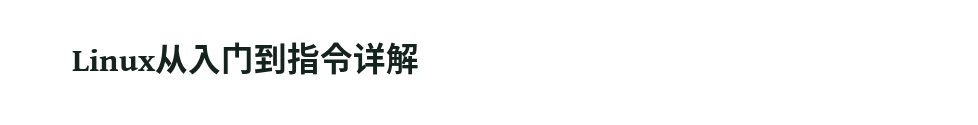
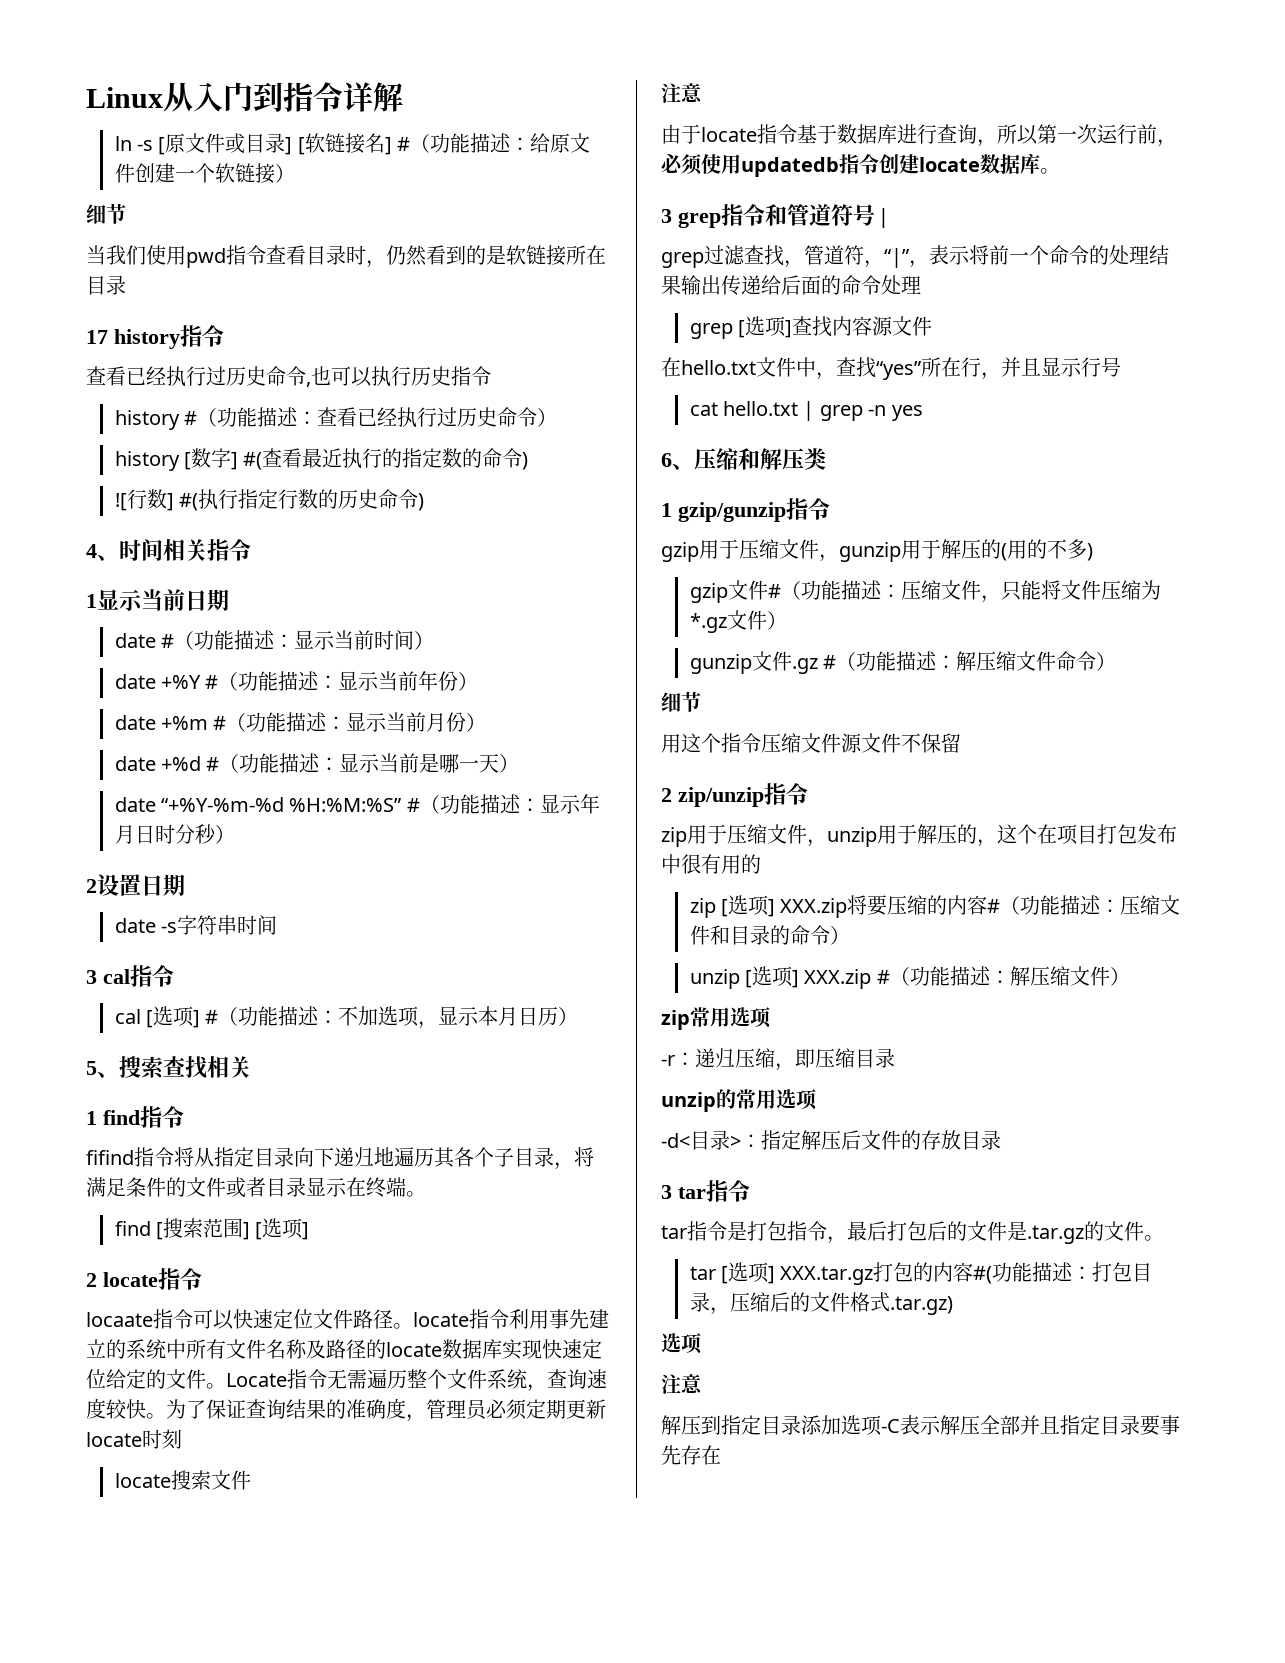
(419, 58) none -> [114,133,591,155] [114,163,295,184] [86,203,126,224] [86,245,606,268] [86,275,126,295] [86,325,224,349] [86,366,491,387] [114,407,557,430] [114,448,529,471] [114,489,424,511] [86,539,251,561] [86,589,229,611] [114,630,434,650] [114,671,479,691] [114,712,487,732] [114,753,520,773] [114,794,600,814] [114,824,235,844] [86,874,185,896] [114,915,277,935] [86,965,174,987] [114,1006,579,1029] [86,1056,251,1079] [86,1106,184,1128] [86,1147,594,1170] [86,1177,426,1198] [114,1218,310,1240] [86,1268,202,1290] [86,1309,609,1330] [86,1339,602,1360] [86,1369,607,1392] [86,1398,606,1422] [86,1429,182,1449] [114,1470,251,1490] [661,83,702,103] [661,124,1177,147] [661,153,1060,177] [661,204,886,228] [661,245,1169,268] [661,275,921,295] [689,316,932,339] [661,357,1121,380] [689,401,923,421] [661,448,826,470] [661,498,830,522] [661,539,1093,562] [689,580,1161,603] [689,610,787,633] [689,651,1116,674] [661,691,701,712] [661,733,961,753] [661,783,808,807] [661,824,1177,847] [661,854,761,874] [689,895,1181,918] [689,925,850,945] [689,966,1130,989] [661,1007,771,1030] [661,1048,895,1071] [661,1089,817,1112] [661,1130,1001,1150] [661,1180,750,1202] [661,1221,1164,1244] [689,1262,1153,1285] [689,1292,953,1315] [661,1333,702,1354] [661,1374,702,1394] [661,1415,1180,1436] [661,1445,721,1465] // ln -s [原文件或目录] [软链接名] #（功能描述：给原文件创建一个软链接） // 细节 // 当我们使用pwd指令查看目录时，仍然看到的是软链接所在目录 // 17 history指令 // 查看已经执行过历史命令,也可以执行历史指令 // history #（功能描述：查看已经执行过历史命令） // history [数字] #(查看最近执行的指定数的命令) // ![行数] #(执行指定行数的历史命令) // 4、时间相关指令 // 1显示当前日期 // date #（功能描述：显示当前时间） // date +%Y #（功能描述：显示当前年份） // date +%m #（功能描述：显示当前月份） // date +%d #（功能描述：显示当前是哪一天） // date “+%Y-%m-%d %H:%M:%S” #（功能描述：显示年月日时分秒） // 2设置日期 // date -s字符串时间 // 3 cal指令 // cal [选项] #（功能描述：不加选项，显示本月日历） // 5、搜索查找相关 // 1 find指令 // fifind指令将从指定目录向下递归地遍历其各个子目录，将满足条件的文件或者目录显示在终端。 // find [搜索范围] [选项] // 2 locate指令 // locaate指令可以快速定位文件路径。locate指令利用事先建立的系统中所有文件名称及路径的locate数据库实现快速定位给定的文件。Locate指令无需遍历整个文件系统，查询速度较快。为了保证查询结果的准确度，管理员必须定期更新locate时刻 // locate搜索文件 // 注意 // 由于locate指令基于数据库进行查询，所以第一次运行前，必须使用updatedb指令创建locate数据库。 // 3 grep指令和管道符号 | // grep过滤查找，管道符，“|”，表示将前一个命令的处理结果输出传递给后面的命令处理 // grep [选项]查找内容源文件 // 在hello.txt文件中，查找“yes”所在行，并且显示行号 // cat hello.txt | grep -n yes // 6、压缩和解压类 // 1 gzip/gunzip指令 // gzip用于压缩文件，gunzip用于解压的(用的不多) // gzip文件#（功能描述：压缩文件，只能将文件压缩为*.gz文件） // gunzip文件.gz #（功能描述：解压缩文件命令） // 细节 // 用这个指令压缩文件源文件不保留 // 2 zip/unzip指令 // zip用于压缩文件，unzip用于解压的，这个在项目打包发布中很有用的 // zip [选项] XXX.zip将要压缩的内容#（功能描述：压缩文件和目录的命令） // unzip [选项] XXX.zip #（功能描述：解压缩文件） // zip常用选项 // -r：递归压缩，即压缩目录 // unzip的常用选项 // -d<目录>：指定解压后文件的存放目录 // 3 tar指令 // tar指令是打包指令，最后打包后的文件是.tar.gz的文件。 // tar [选项] XXX.tar.gz打包的内容#(功能描述：打包目录，压缩后的文件格式.tar.gz) // 选项 // 注意 // 解压到指定目录添加选项-C表示解压全部并且指定目录要事先存在

